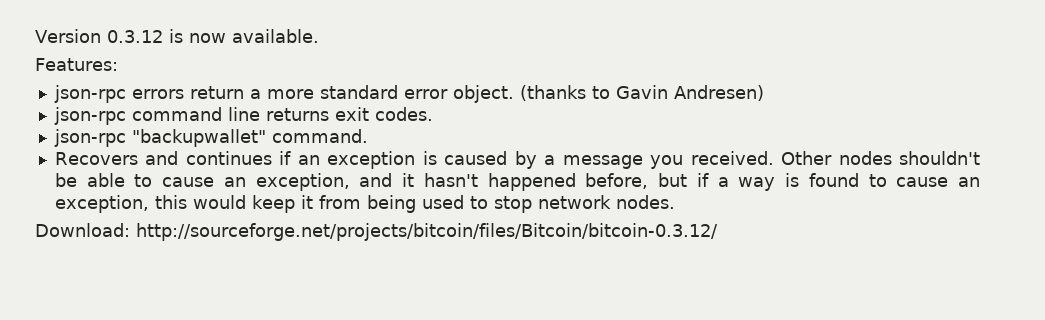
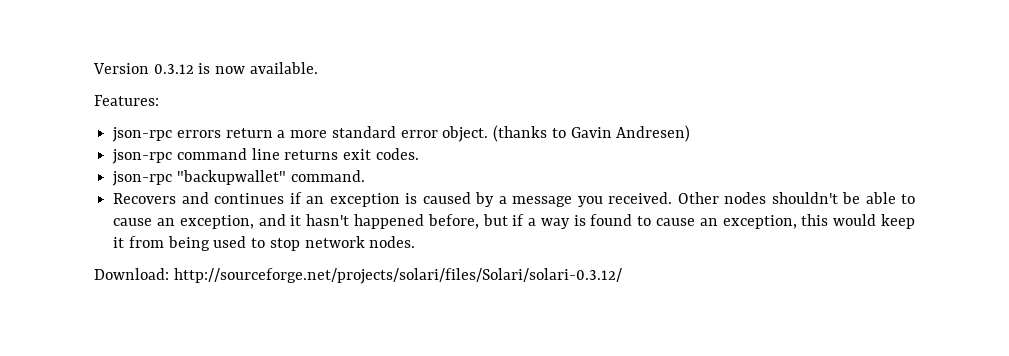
[136,223,718,241] http://sourceforge.net/projects/bitcoin/files/Bitcoin/bitcoin-0.3.12/ -> [173,268,622,284] http://sourceforge.net/projects/solari/files/Solari/solari-0.3.12/

